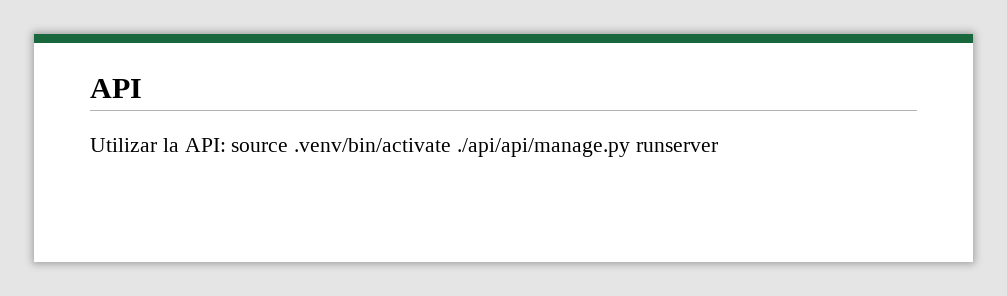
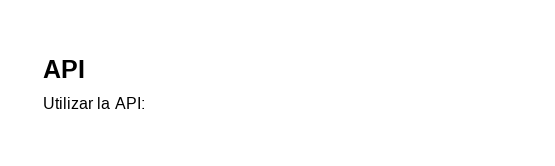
[231,138,718,157] source .venv/bin/activate ./api/api/manage.py runserver -> (145, 103) none

